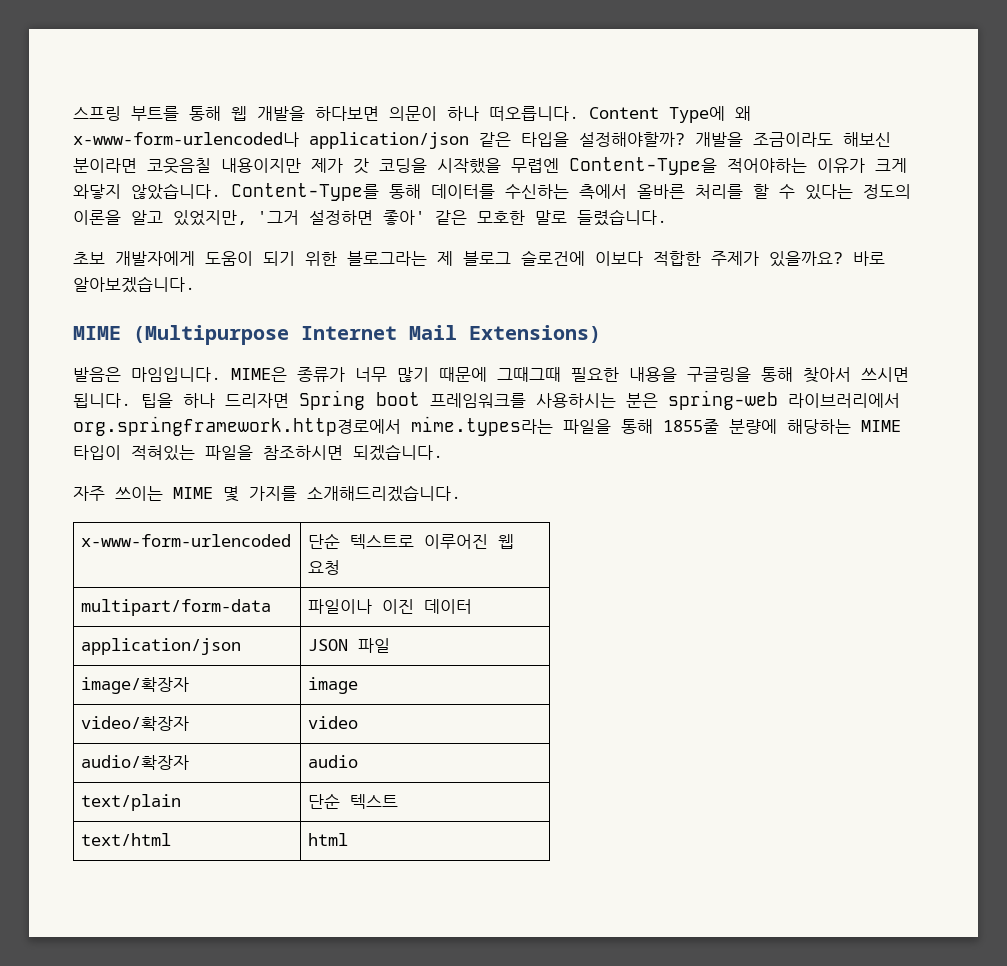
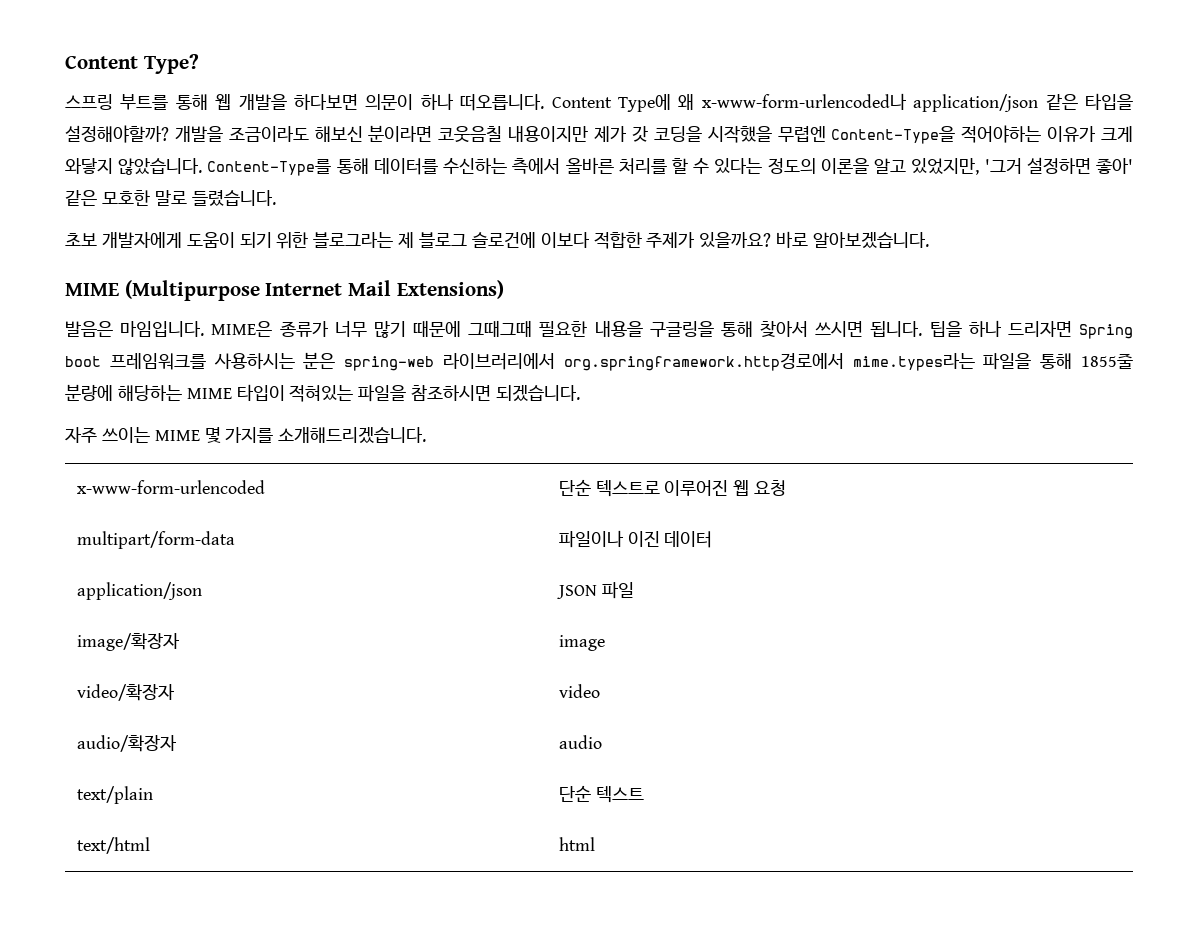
(73, 113) none -> [65,54,199,74] Content Type? //

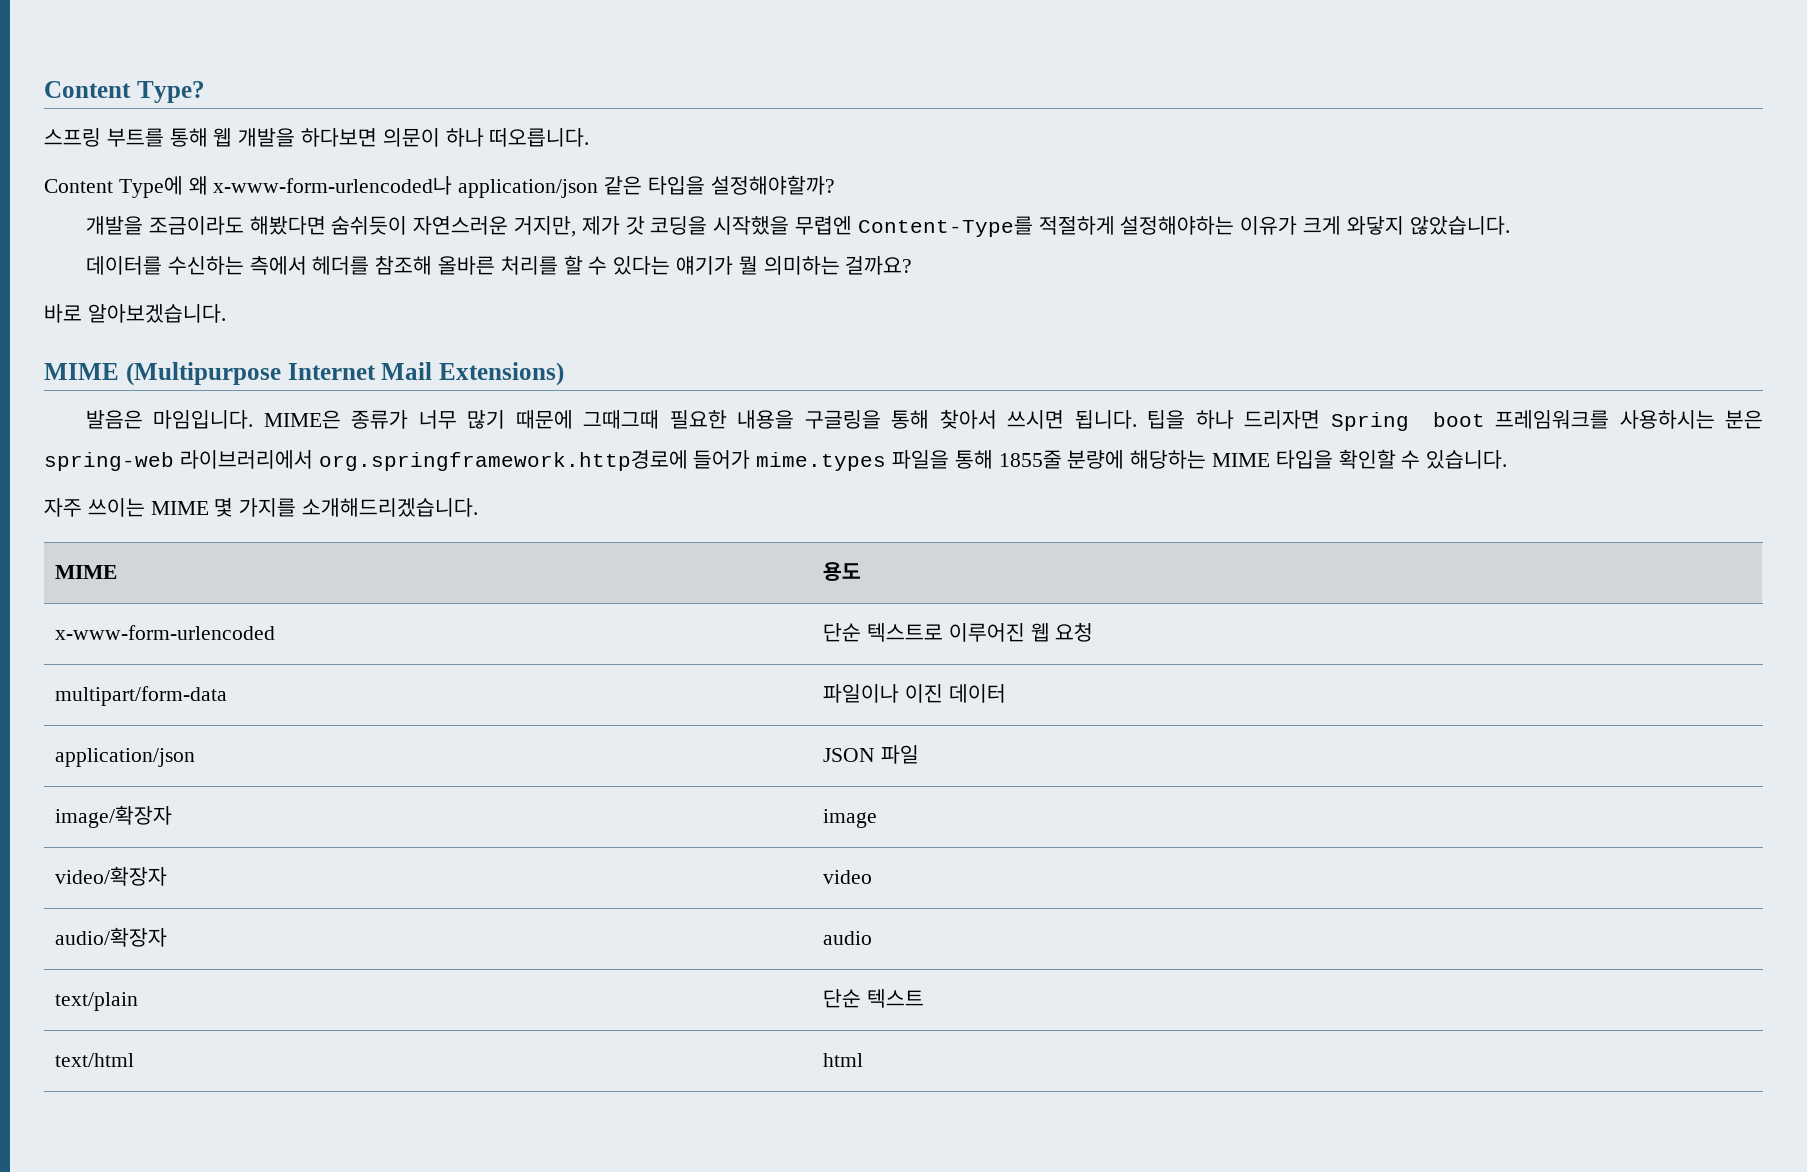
(545, 102) none -> (590, 137) //
(169, 134) none -> (835, 185) //
[314,125,589,143] 해보신 분이라면 코웃음칠 내용이지만 -> [249,216,576,237] 해봤다면 숨쉬듯이 자연스러운 거지만,
[831,125,1042,144] Content-Type을 적어야하는 -> [857,216,1235,237] Content-Type를 적절하게 설정해야하는
[207,158,369,176] Content-Type를 통해 -> (1510, 225) //
(561, 166) none -> [312,255,433,275] 헤더를 참조해
[767,157,1133,175] [65,190,276,206] [65,232,772,249] 정도의 이론을 알고 있었지만, '그거 설정하면 좋아' 같은 모호한 말로 들렸습니다. // 초보 개발자에게 도움이 되기 위한 블로그라는 제 블로그 슬로건에 이보다 적합한 주제가 있을까요? -> [676,256,913,275] 얘기가 뭘 의미하는 걸까요? //
[563,353,975,371] org.springframework.http경로에서 mime.types라는 -> [318,450,887,471] org.springframework.http경로에 들어가 mime.types
[236,384,581,402] 타입이 적혀있는 파일을 참조하시면 되겠습니다. -> [1275,449,1508,469] 타입을 확인할 수 있습니다.
(427, 435) none -> [55,565,118,579] [823,562,862,581] // MIME | 용도

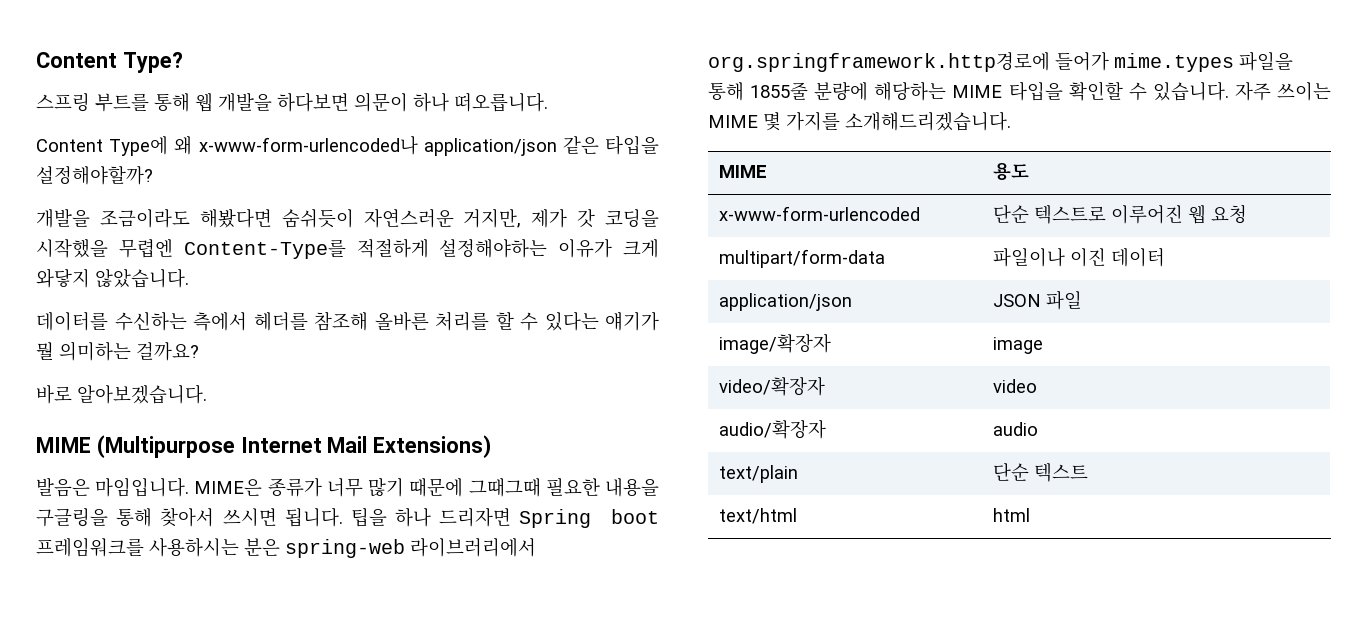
(1508, 459) // -> (1229, 91) none

